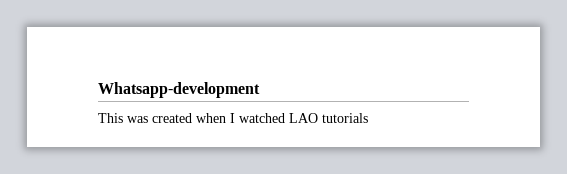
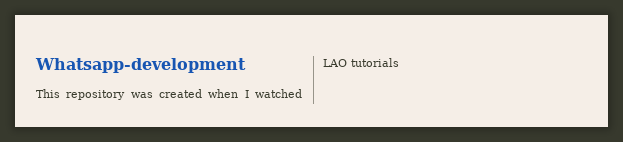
(123, 118) none -> [66,90,126,100] repository

